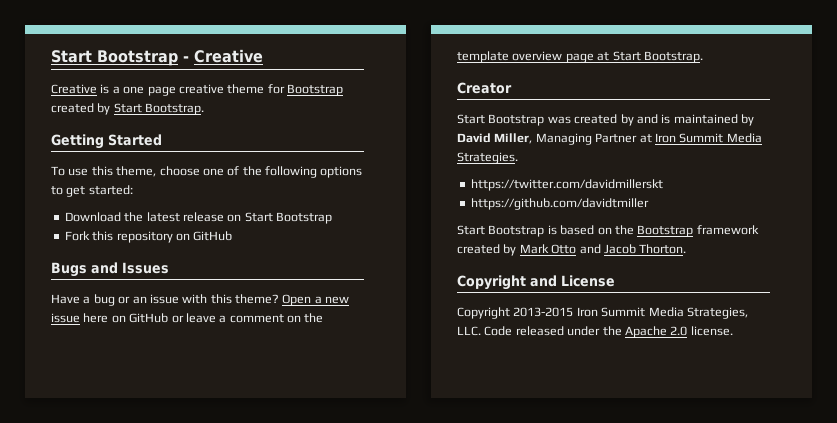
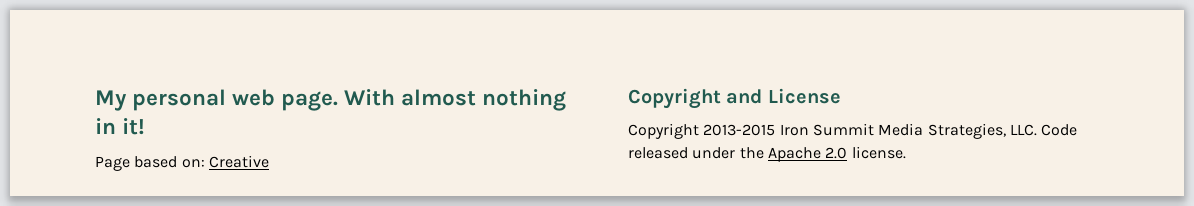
[51,49,263,66] [51,84,343,96] [51,103,205,115] [51,134,162,149] [51,166,363,178] [51,185,133,197] [64,212,332,224] [64,231,233,243] [51,262,169,277] [51,294,350,306] [51,313,324,323] [457,51,703,63] [457,82,512,94] [457,114,754,126] [457,133,762,145] [457,152,518,164] [470,179,663,191] [470,198,649,210] [457,225,759,237] [457,244,687,256] Start Bootstrap - Creative // Creative is a one page creative theme for Bootstrap created by Start Bootstrap. // Getting Started // To use this theme, choose one of the following options to get started: // Download the latest release on Start Bootstrap // Fork this repository on GitHub // Bugs and Issues // Have a bug or an issue with this theme? Open a new issue here on GitHub or leave a comment on the template overview page at Start Bootstrap. // Creator // Start Bootstrap was created by and is maintained by David Miller, Managing Partner at Iron Summit Media Strategies. // https://twitter.com/davidmillerskt // https://github.com/davidtmiller // Start Bootstrap is based on the Bootstrap framework created by Mark Otto and Jacob Thorton. -> [95,89,567,111] [95,118,146,135] [95,155,269,171] My personal web page. With almost nothing in it! // Page based on: Creative

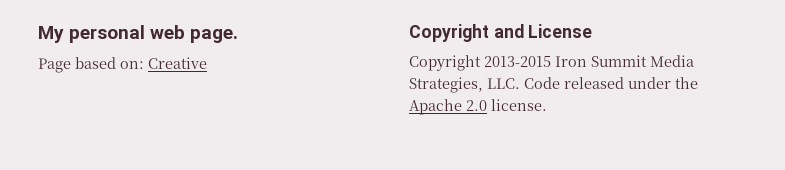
[344,89,567,111] [95,118,146,135] With almost nothing in it! -> (239, 36) none

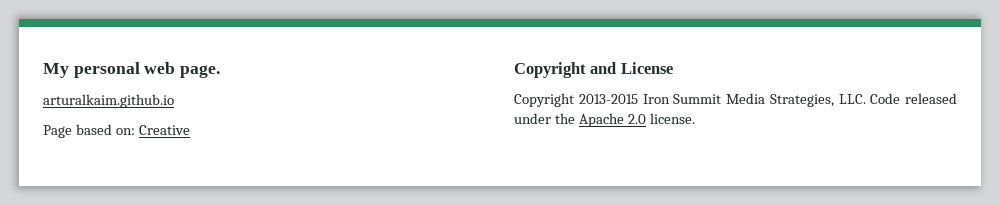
(239, 36) none -> [43,94,174,108] // arturalkaim.github.io

